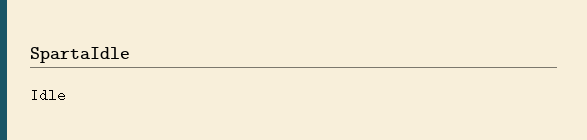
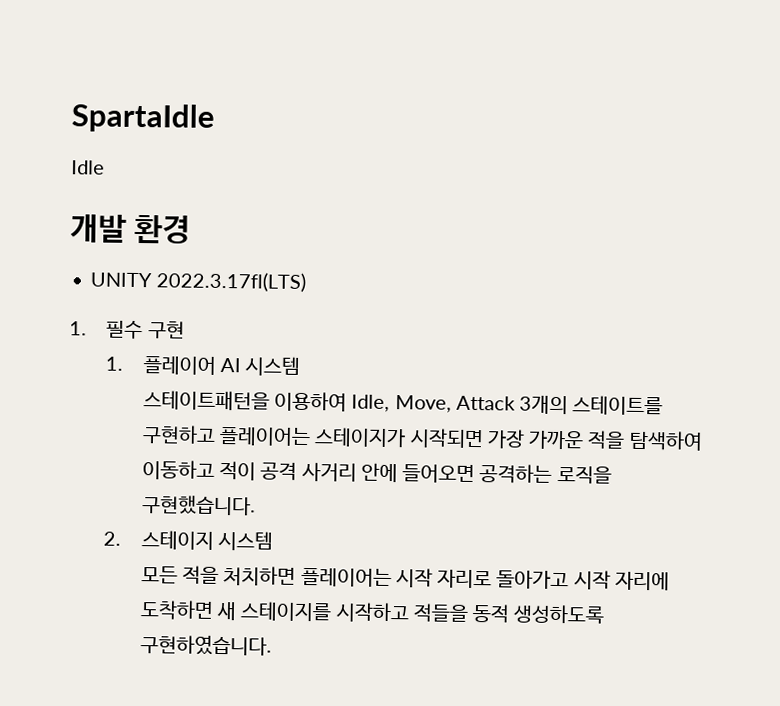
(66, 95) none -> [70,214,192,244] [90,271,306,292] [69,320,185,340] [105,356,301,376] [142,390,664,416] [141,425,703,451] [141,460,612,485] [141,495,256,516] [103,530,274,551] [140,565,670,591] [139,600,606,625] [139,634,272,656] // 개발 환경 // UNITY 2022.3.17fl(LTS) // 1. 필수 구현 // 1. 플레이어 AI 시스템 // 스테이트패턴을 이용하여 Idle, Move, Attack 3개의 스테이트를 구현하고 플레이어는 스테이지가 시작되면 가장 가까운 적을 탐색하여 이동하고 적이 공격 사거리 안에 들어오면 공격하는 로직을 구현했습니다. // 2. 스테이지 시스템 // 모든 적을 처치하면 플레이어는 시작 자리로 돌아가고 시작 자리에 도착하면 새 스테이지를 시작하고 적들을 동적 생성하도록 구현하였습니다.

